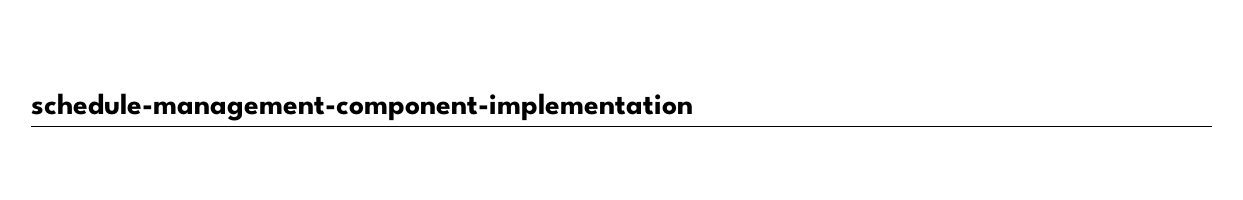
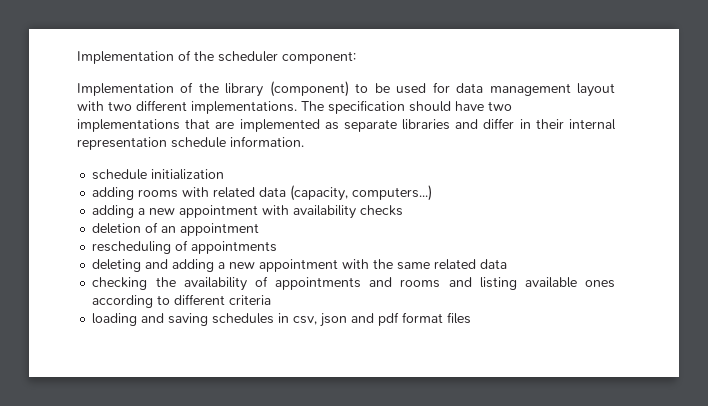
[31,93,693,121] schedule-management-component-implementation -> [77,50,356,64] [77,81,615,97] [77,100,512,114] [77,118,616,132] [77,136,304,150] [92,169,225,180] [92,185,433,201] [92,205,404,219] [92,222,260,236] [92,240,278,254] [92,259,508,272] [92,276,616,291] [92,294,272,308] [92,312,472,327] Implementation of the scheduler component: // Implementation of the library (component) to be used for data management layout with two different implementations. The specification should have two implementations that are implemented as separate libraries and differ in their internal representation schedule information. // schedule initialization // adding rooms with related data (capacity, computers...) // adding a new appointment with availability checks // deletion of an appointment // rescheduling of appointments // deleting and adding a new appointment with the same related data // checking the availability of appointments and rooms and listing available ones according to different criteria // loading and saving schedules in csv, json and pdf format files

